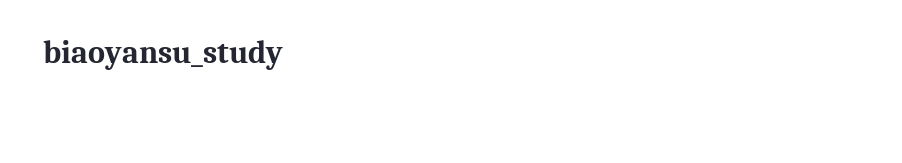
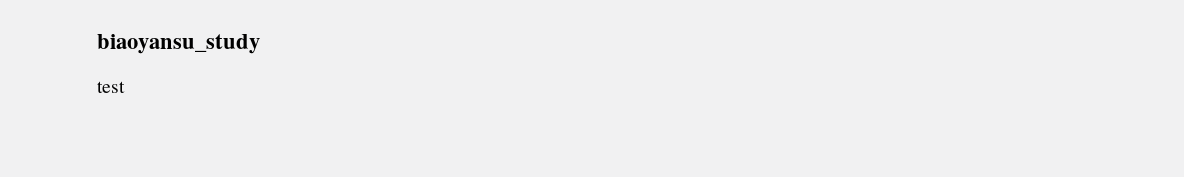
(283, 55) none -> [97,81,125,93] // test

